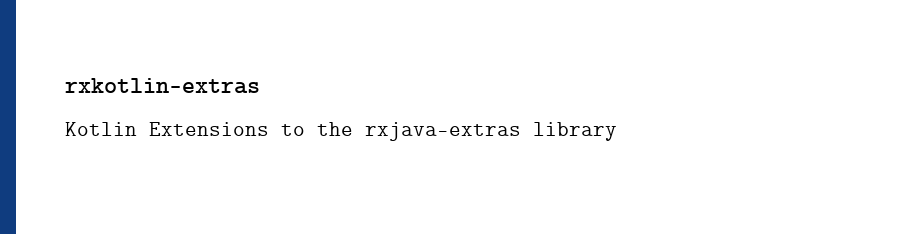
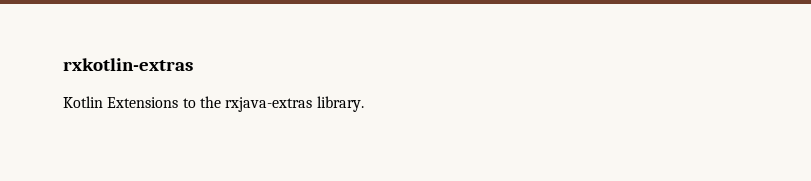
[533,122,617,141] library -> [316,96,364,112] library.

